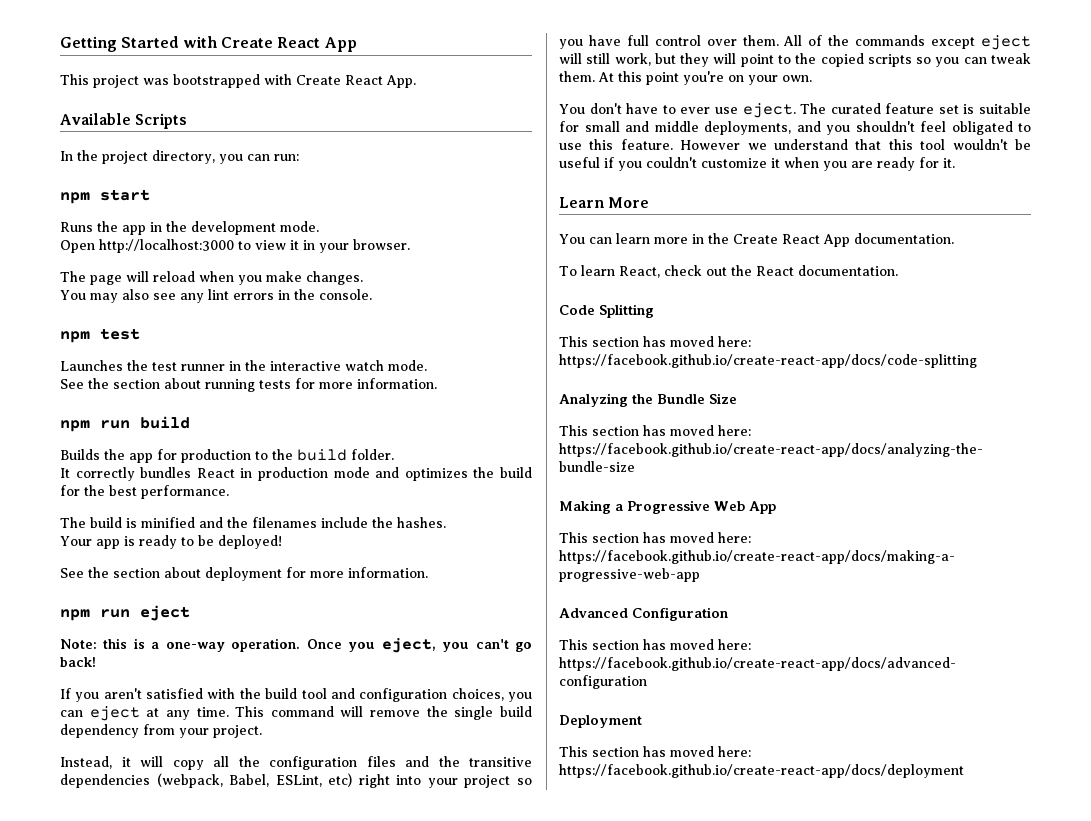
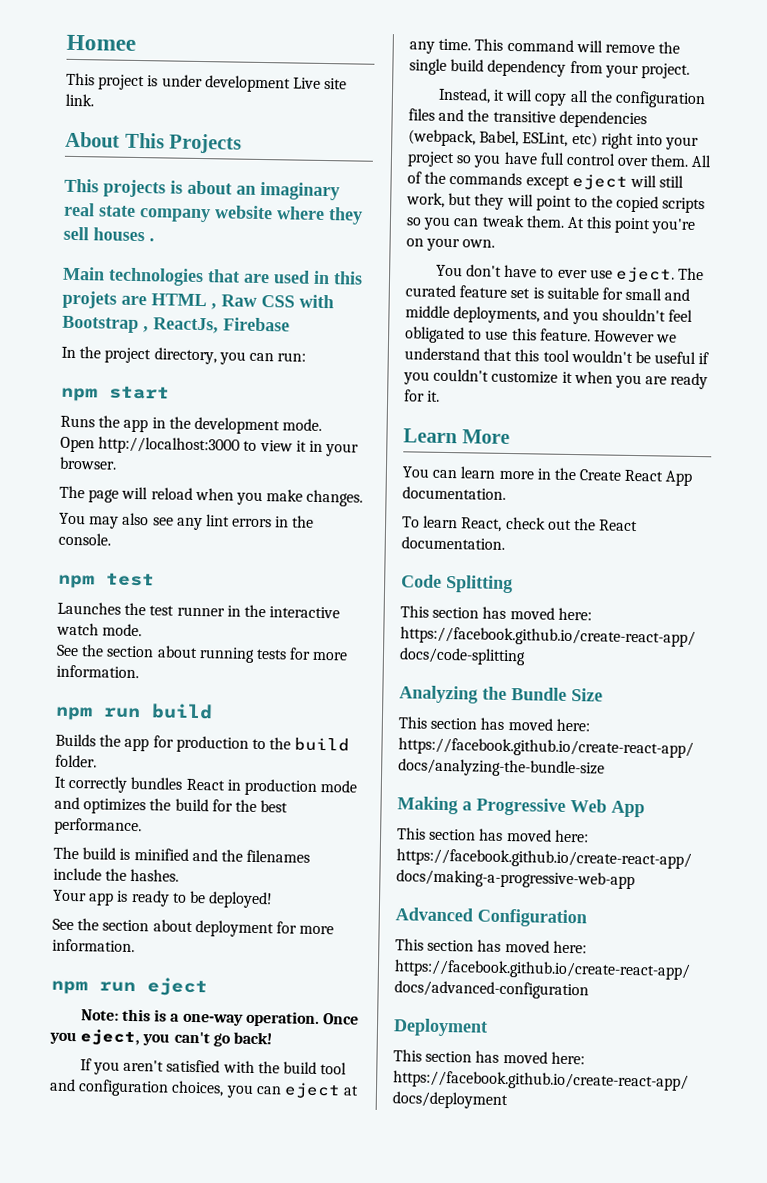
[60,36,357,52] [60,74,416,88] [60,113,188,129] Getting Started with Create React App // This project was bootstrapped with Create React App. // Available Scripts -> [66,34,136,51] [66,72,348,93] [65,93,94,107] [65,131,243,154] [64,178,340,201] [63,202,363,225] [63,226,155,242] [62,266,363,287] [62,290,334,310] [62,315,290,334] Homee // This project is under development Live site link. // About This Projects // This projects is about an imaginary real state company website where they sell houses . // Main technologies that are used in this projets are HTML , Raw CSS with Bootstrap , ReactJs, Firebase

